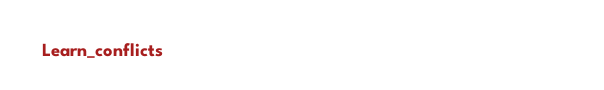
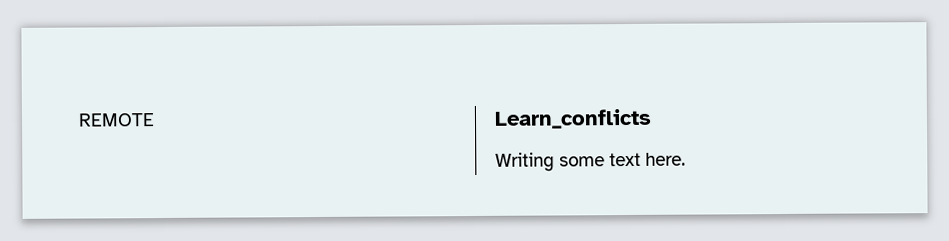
(42, 50) none -> [78,113,155,127] REMOTE //
(163, 50) none -> [495,152,687,172] // Writing some text here.

